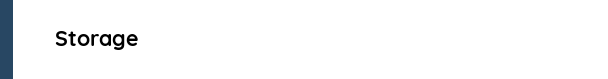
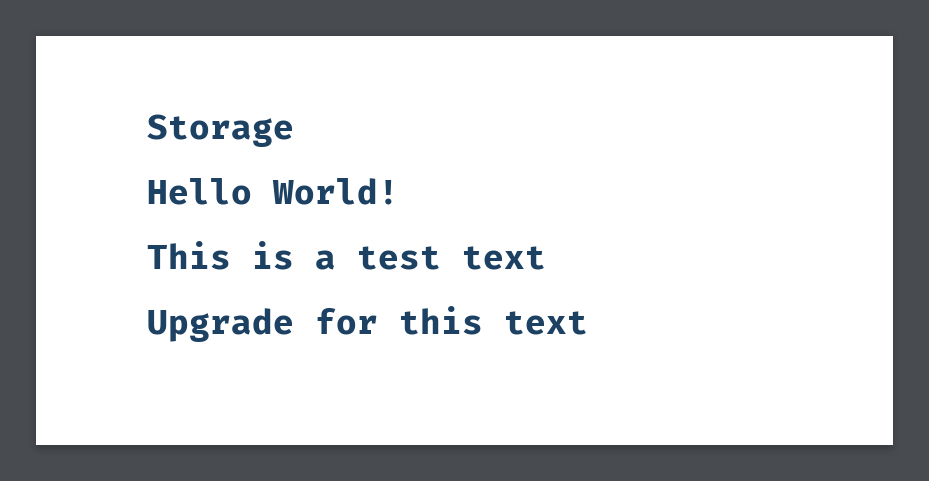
(138, 40) none -> [147,178,399,205] [147,241,546,270] [147,306,588,342] // Hello World! // This is a test text // Upgrade for this text

